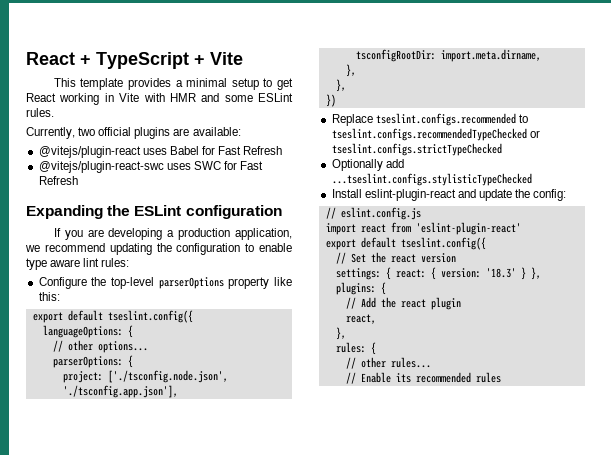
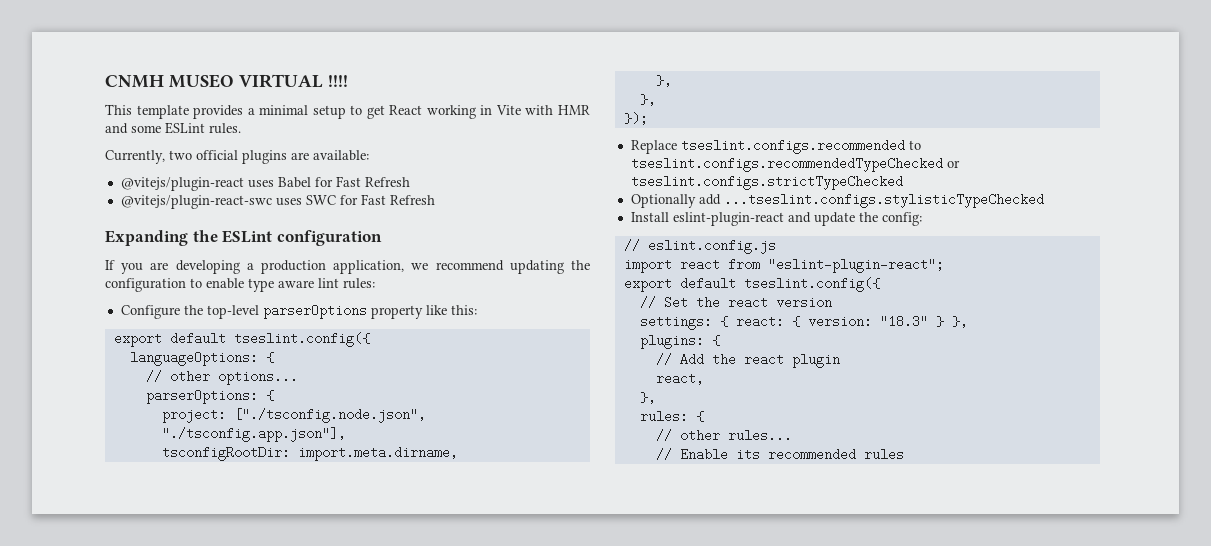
[26,52,243,69] React + TypeScript + Vite -> [105,74,348,88] CNMH MUSEO VIRTUAL !!!!
[107,370,228,383] [62,385,178,398] ['./tsconfig.node.json', './tsconfig.app.json'], -> [233,408,426,423] [161,427,346,442] ["./tsconfig.node.json", "./tsconfig.app.json"],
[325,94,336,107] }) -> [623,112,648,125] });
[415,222,521,235] 'eslint-plugin-react' -> [767,258,944,273] "eslint-plugin-react";
[485,268,516,278] '18.3' -> [879,315,928,328] "18.3"

